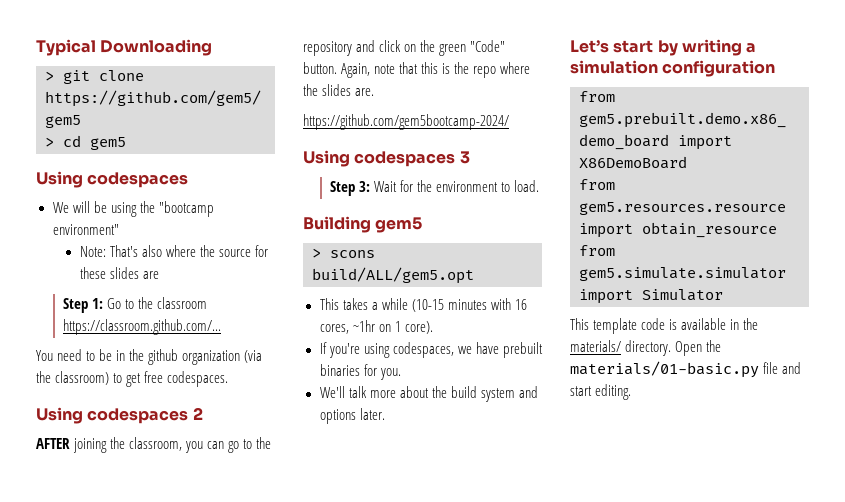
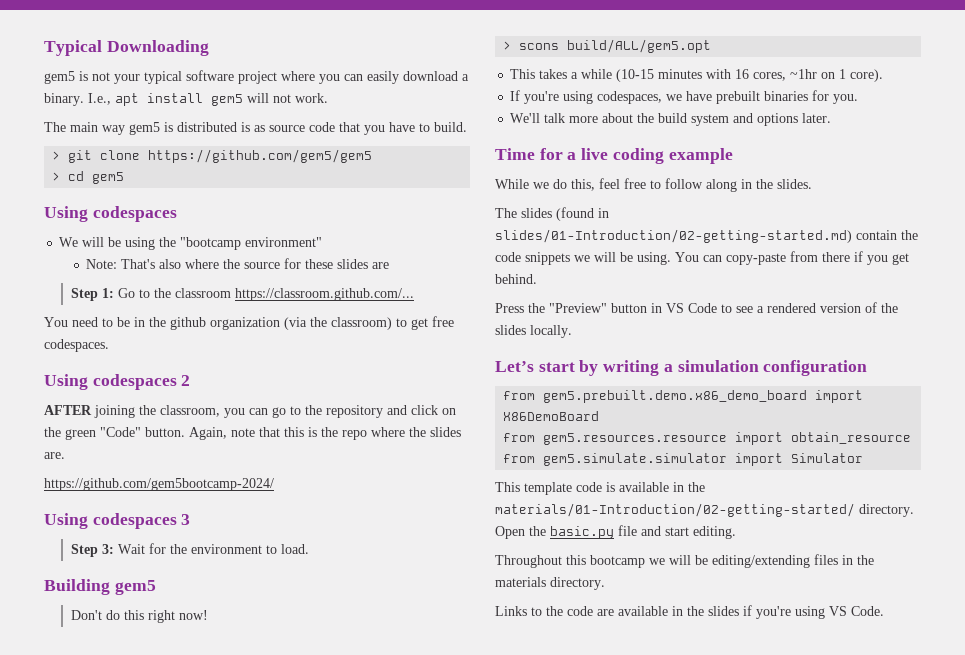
(213, 47) none -> [44,70,469,84] [44,93,328,106] [44,122,467,135] // gem5 is not your typical software project where you can easily download a binary. I.e., apt install gem5 will not work. // The main way gem5 is distributed is as source code that you have to build.
(423, 225) none -> [70,610,208,623] // Don't do this right now!
(385, 414) none -> [495,148,733,164] [495,178,812,192] [495,207,609,221] [495,229,918,243] [495,251,909,265] [495,274,537,284] [495,302,898,313] [495,325,572,338] // Time for a live coding example // While we do this, feel free to follow along in the slides. // The slides (found in slides/01-Introduction/02-getting-started.md) contain the code snippets we will be using. You can copy-paste from there if you get behind. // Press the "Preview" button in VS Code to see a rendered version of the slides locally.
[570,340,621,352] materials/ -> [495,503,855,517] materials/01-Introduction/02-getting-started/
[570,361,759,378] materials/01-basic.py -> [550,526,614,539] basic.py
(632, 392) none -> [495,554,874,568] [495,577,605,590] [495,605,884,619] // Throughout this bootcamp we will be editing/extending files in the materials directory. // Links to the code are available in the slides if you're using VS Code.

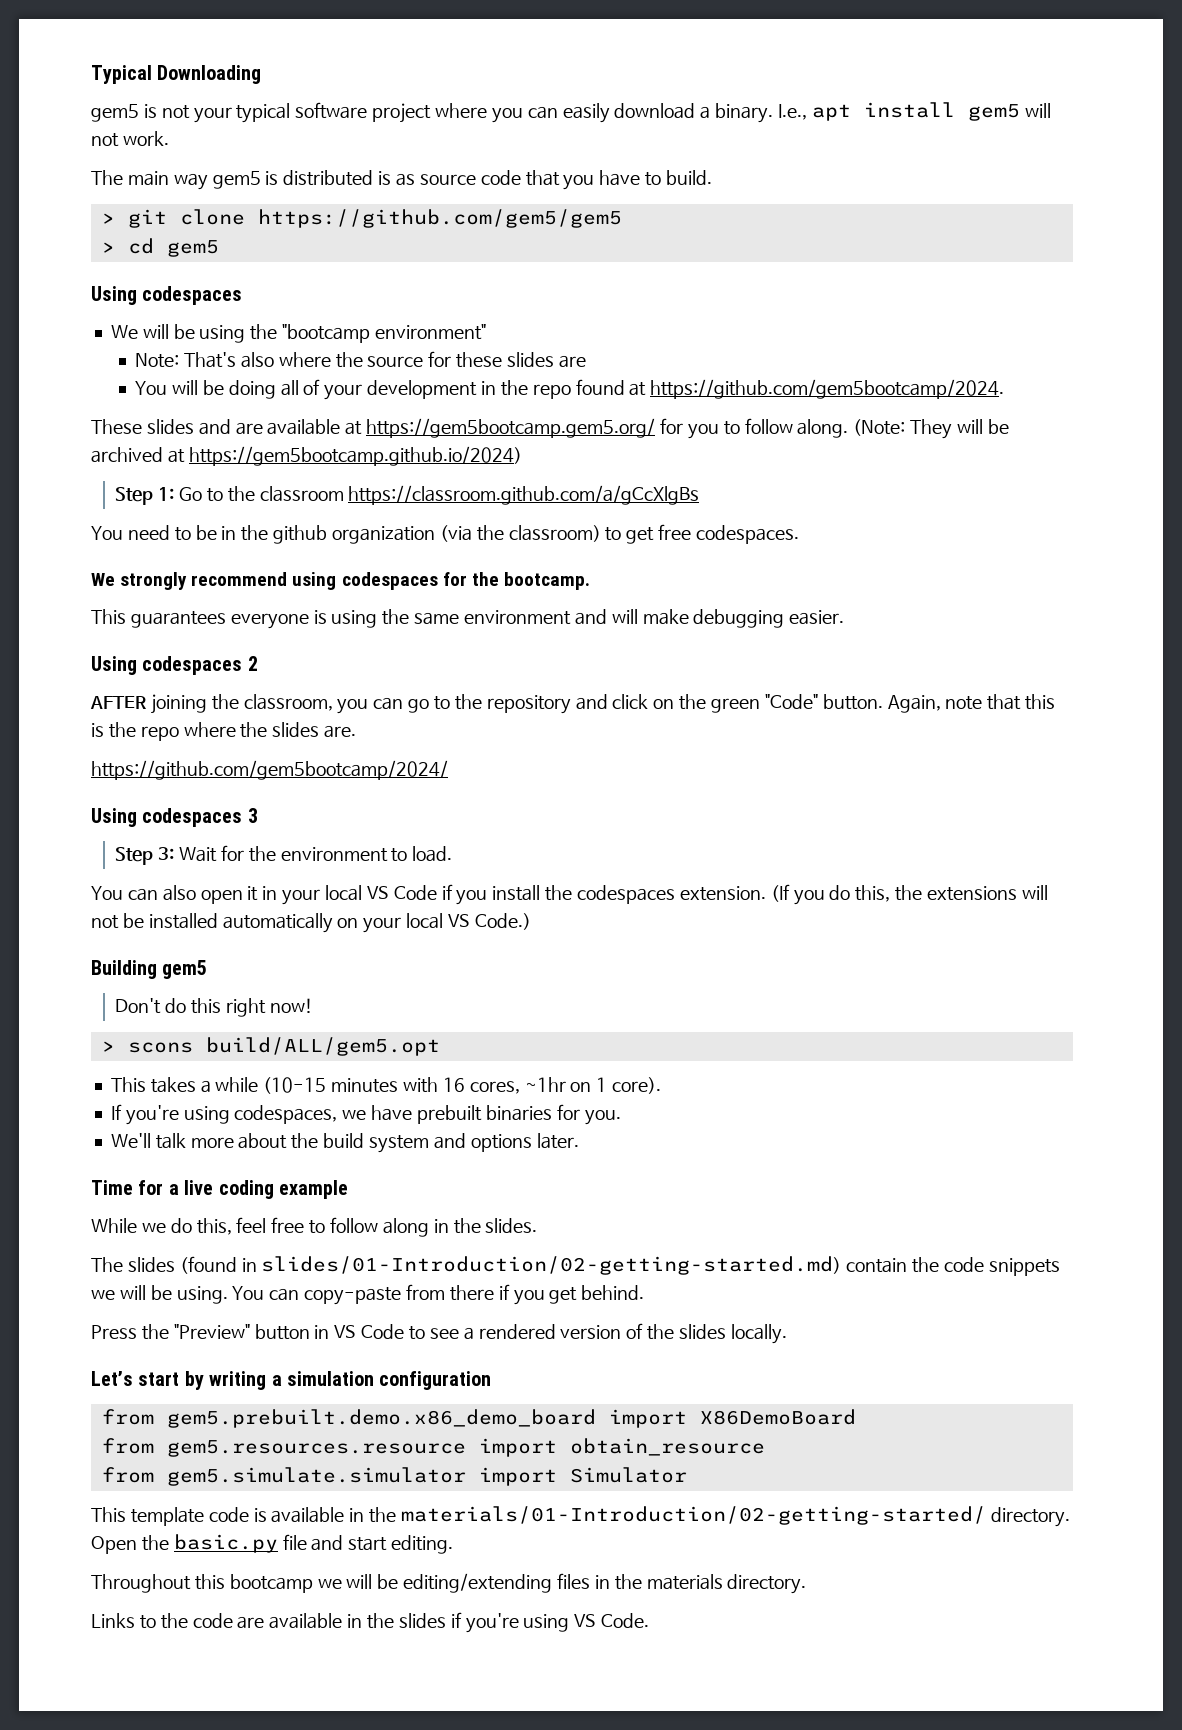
(390, 265) none -> [135,379,1005,400] [91,418,1009,439] [91,446,522,466] // You will be doing all of your development in the repo found at https://github.com/gem5bootcamp/2024. // These slides and are available at https://gem5bootcamp.gem5.org/ for you to follow along. (Note: They will be archived at https://gem5bootcamp.github.io/2024)
[234,288,414,301] https://classroom.github.com/... -> [348,485,700,505] https://classroom.github.com/a/gCcXlgBs
(109, 345) none -> [91,572,590,590] [91,609,845,629] // We strongly recommend using codespaces for the bootcamp. // This guarantees everyone is using the same environment and will make debugging easier.
[44,478,274,491] https://github.com/gem5bootcamp-2024/ -> [91,760,448,780] https://github.com/gem5bootcamp/2024/
(309, 549) none -> [91,884,1048,905] [91,913,531,933] // You can also open it in your local VS Code if you install the codespaces extension. (If you do this, the extensions will not be installed automatically on your local VS Code.)

